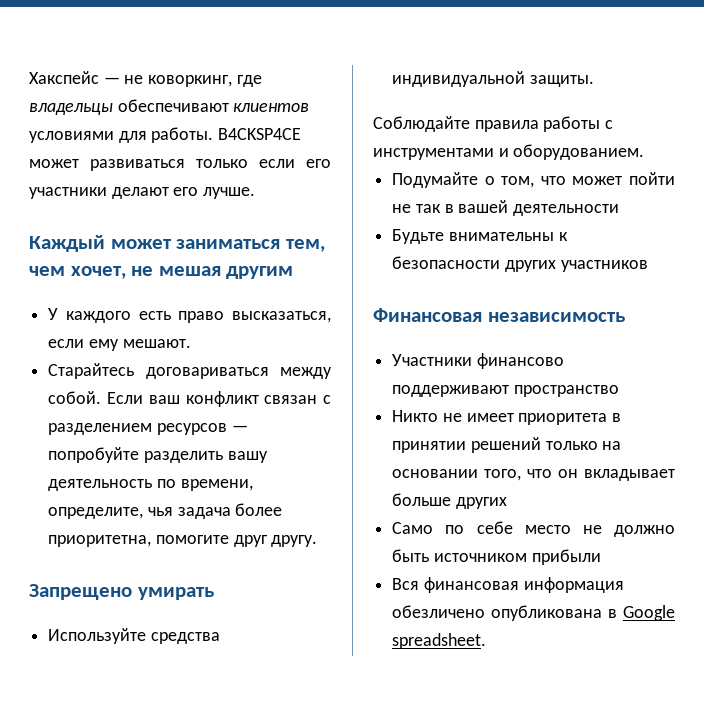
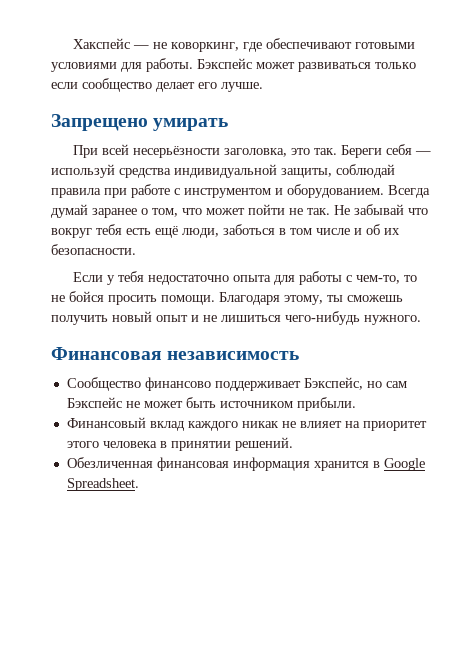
[29,99,310,115] владельцы обеспечивают клиентов -> [265,38,415,49] обеспечивают готовыми
[218,128,302,140] B4CKSP4CE -> [197,58,252,69] Бэкспейс
[306,159,331,168] [29,187,169,199] его участники делают -> [82,78,195,92] сообщество делает
[29,235,325,252] [29,266,294,279] [48,308,331,323] [48,339,191,351] [48,363,332,379] [48,391,331,407] [48,423,248,435] [48,447,268,463] [48,479,253,491] [48,503,283,519] [48,535,318,547] [29,584,214,600] [48,628,220,644] [392,71,594,87] [373,116,614,132] [373,148,494,160] Каждый может заниматься тем, чем хочет, не мешая другим // У каждого есть право высказаться, если ему мешают. // Старайтесь договариваться между собой. Если ваш конфликт связан с разделением ресурсов — попробуйте разделить вашу деятельность по времени, определите, чья задача более приоритетна, помогите друг другу. // Запрещено умирать // Используйте средства индивидуальной защиты. // Соблюдайте правила работы с инструментами -> [51,114,229,131] [72,144,431,158] [51,164,395,178] [51,184,271,198] Запрещено умирать // При всей несерьёзности заголовка, это так. Береги себя — используй средства индивидуальной защиты, соблюдай правила при работе с инструментом
[392,172,479,188] // Подумайте -> [388,185,430,198] [51,204,137,218] Всегда думай заранее
[415,200,620,216] [392,229,568,244] [392,256,648,272] [373,308,625,322] [392,353,564,369] [392,385,619,397] [392,410,622,425] [392,437,622,453] [392,469,675,481] [392,493,507,509] [392,521,675,537] [392,549,601,565] [392,577,624,593] [392,605,603,621] так в вашей деятельности // Будьте внимательны к безопасности других участников // Финансовая независимость // Участники финансово поддерживают пространство // Никто не имеет приоритета в принятии решений только на основании того, что он вкладывает больше других // Само по себе место не должно быть источником прибыли // Вся финансовая информация обезличено опубликована -> [307,204,428,215] [51,224,400,238] [51,244,136,255] [72,271,417,285] [51,291,403,305] [51,311,421,325] [51,347,300,360] [66,377,407,391] [66,397,356,411] [66,417,427,431] [66,437,293,451] [66,457,369,471] так. Не забывай что вокруг тебя есть ещё люди, заботься в том числе и об их безопасности. // Если у тебя недостаточно опыта для работы с чем-то, то не бойся просить помощи. Благодаря этому, ты сможешь получить новый опыт и не лишиться чего-нибудь нужного. // Финансовая независимость // Сообщество финансово поддерживает Бэкспейс, но сам Бэкспейс не может быть источником прибыли. // Финансовый вклад каждого никак не влияет на приоритет этого человека в принятии решений. // Обезличенная финансовая информация хранится
[392,633,487,649] spreadsheet. -> [66,478,139,491] Spreadsheet.

